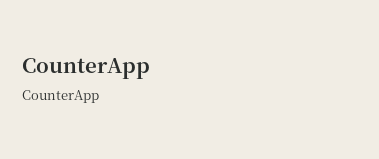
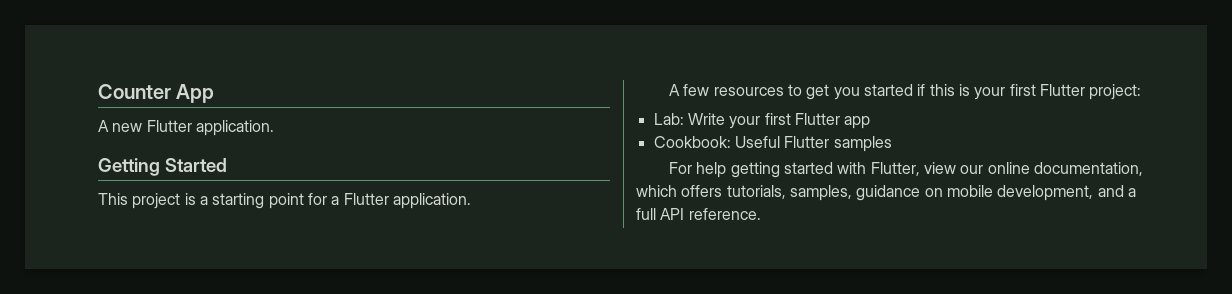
[22,58,150,79] [22,90,99,103] CounterApp // CounterApp -> [98,84,215,103] [98,120,274,136] [98,158,227,176] [98,193,471,209] [669,84,1142,100] [653,113,871,129] [653,136,892,152] [669,162,1143,178] [636,185,1136,201] [636,208,761,220] Counter App // A new Flutter application. // Getting Started // This project is a starting point for a Flutter application. // A few resources to get you started if this is your first Flutter project: // Lab: Write your first Flutter app // Cookbook: Useful Flutter samples // For help getting started with Flutter, view our online documentation, which offers tutorials, samples, guidance on mobile development, and a full API reference.

